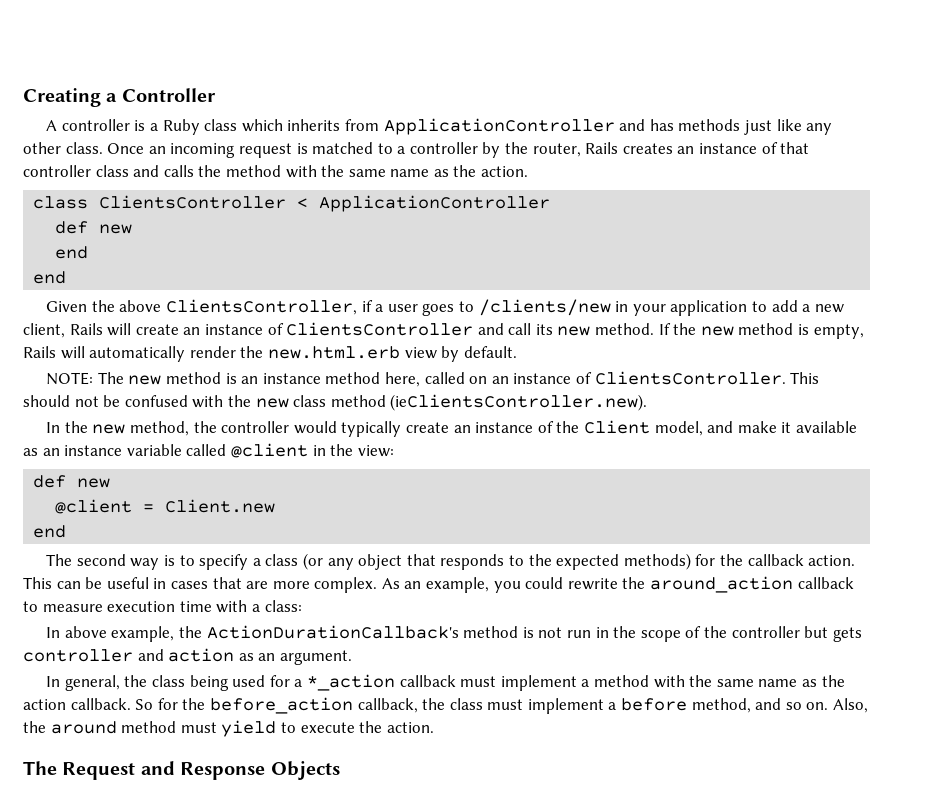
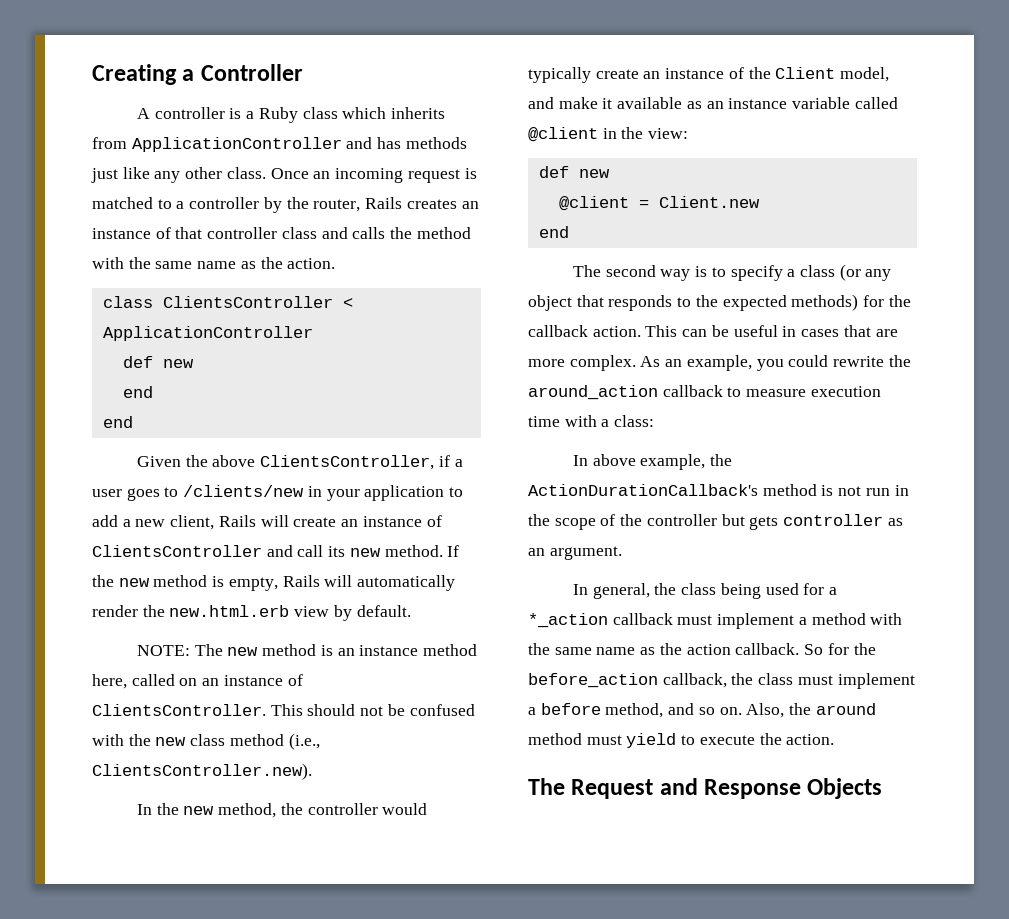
[390,394,648,411] (ieClientsController.new). -> [288,733,320,750] [92,763,312,780] (i.e., ClientsController.new).
[137,648,235,662] and action -> (884, 520) none

